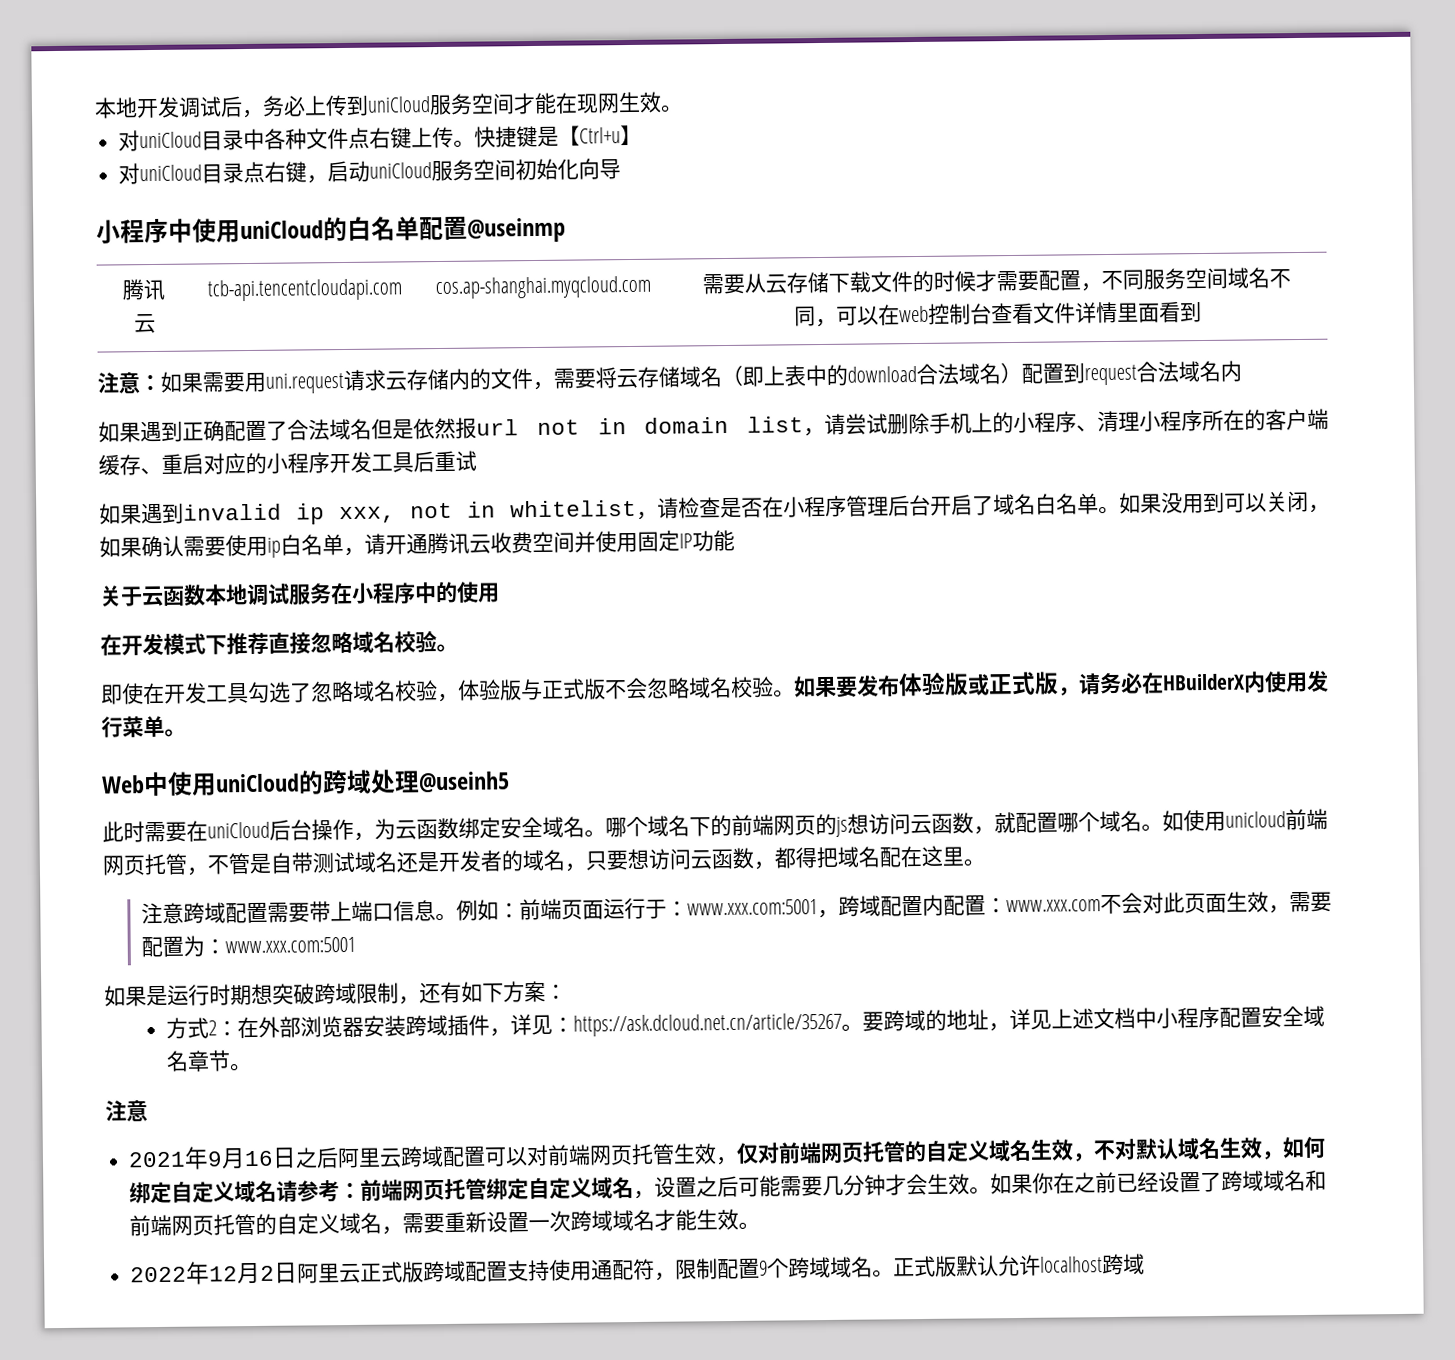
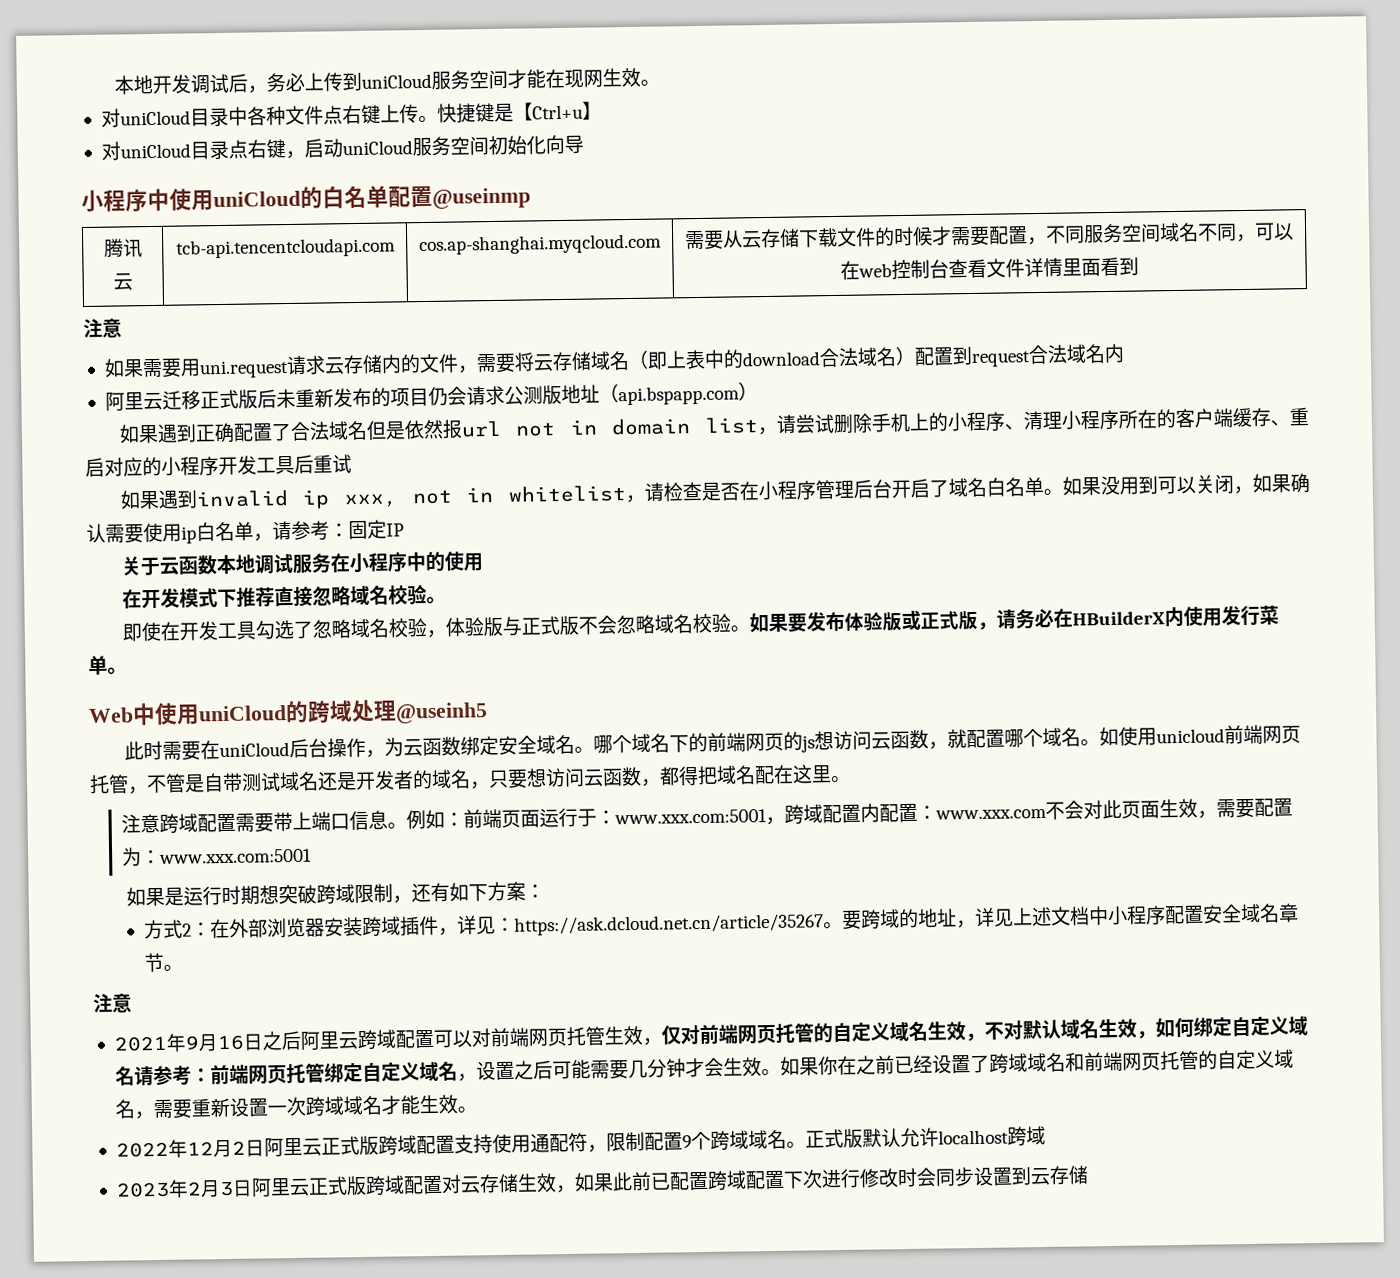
[139,374,161,391] ： -> (122, 328) //
(1242, 371) none -> [104,382,758,412] // 阿里云迁移正式版后未重新发布的项目仍会请求公测版地址（api.bspapp.com）
[385,531,638,555] 开通腾讯云收费空间并使用 -> [291,520,349,541] 参考：
[692,529,735,552] 功能 -> (404, 530) none
(1146, 1264) none -> [115,1165,1089,1198] // 2023年2月3日阿里云正式版跨域配置对云存储生效，如果此前已配置跨域配置下次进行修改时会同步设置到云存储

